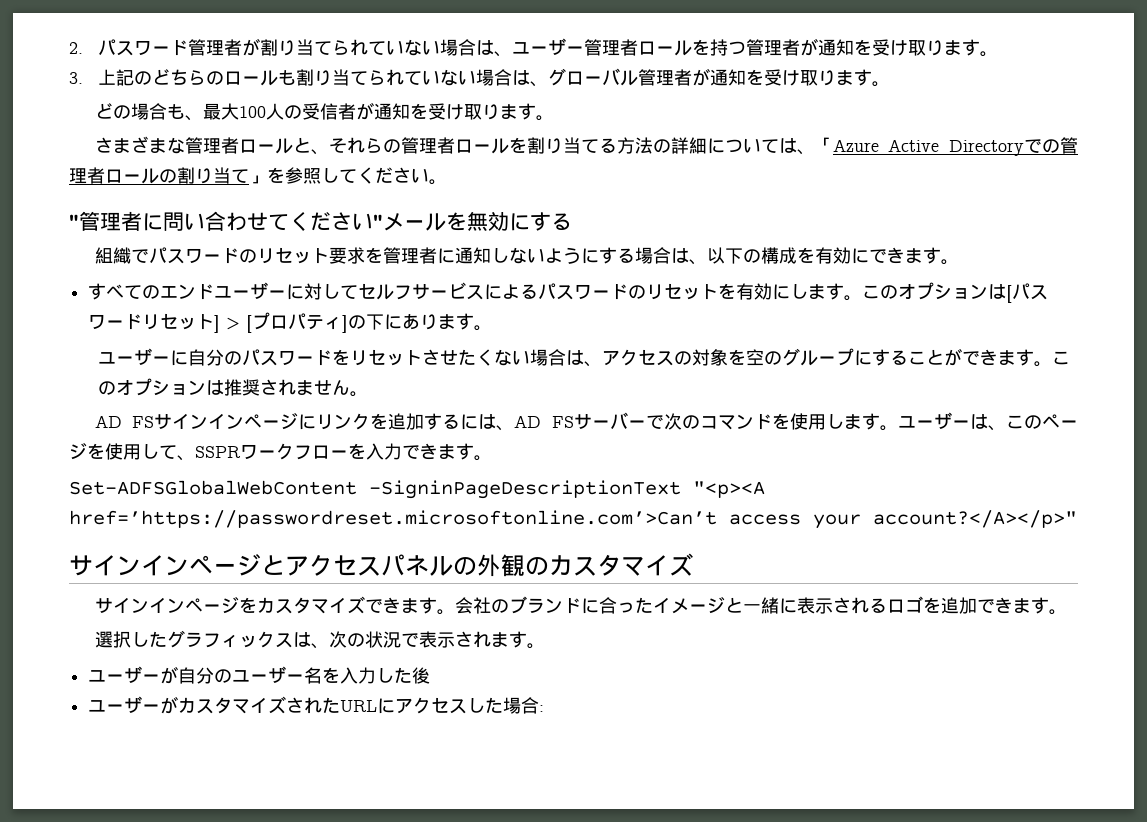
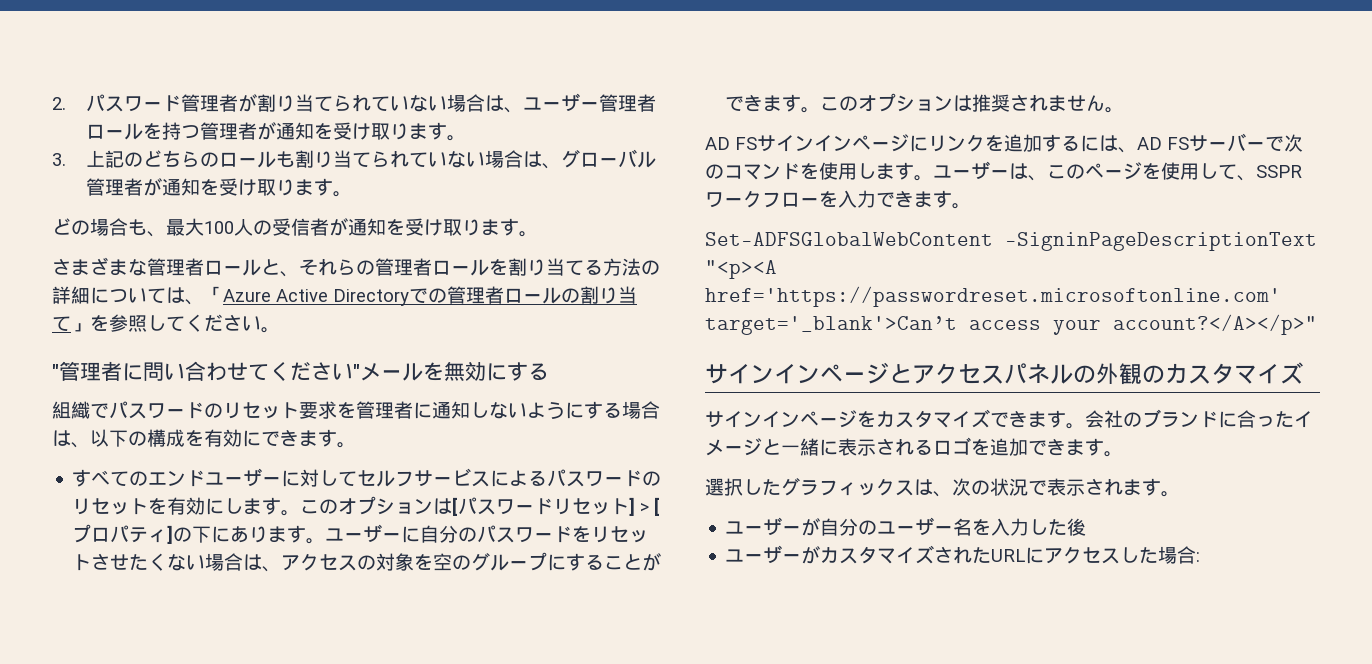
(493, 328) // -> (326, 541) none
[69,510,717,528] href=’https://passwordreset.microsoftonline.com’>Can’t -> [705,286,1281,307] [705,316,957,335] href='https://passwordreset.microsoftonline.com' target='_blank'>Can’t

